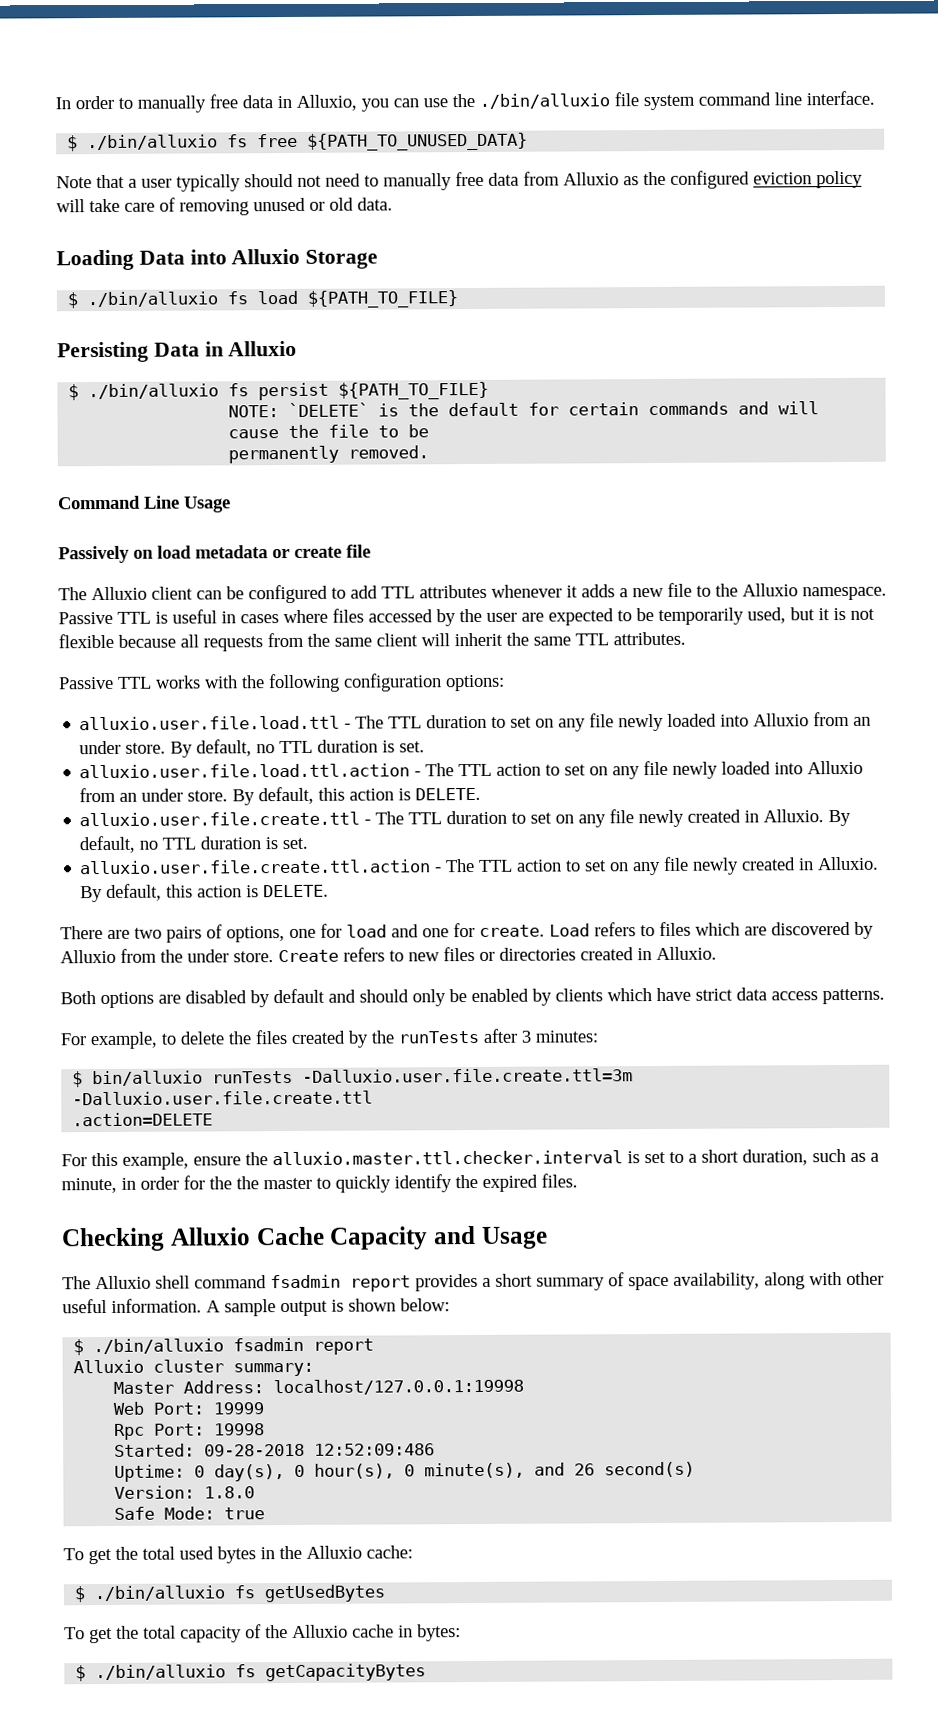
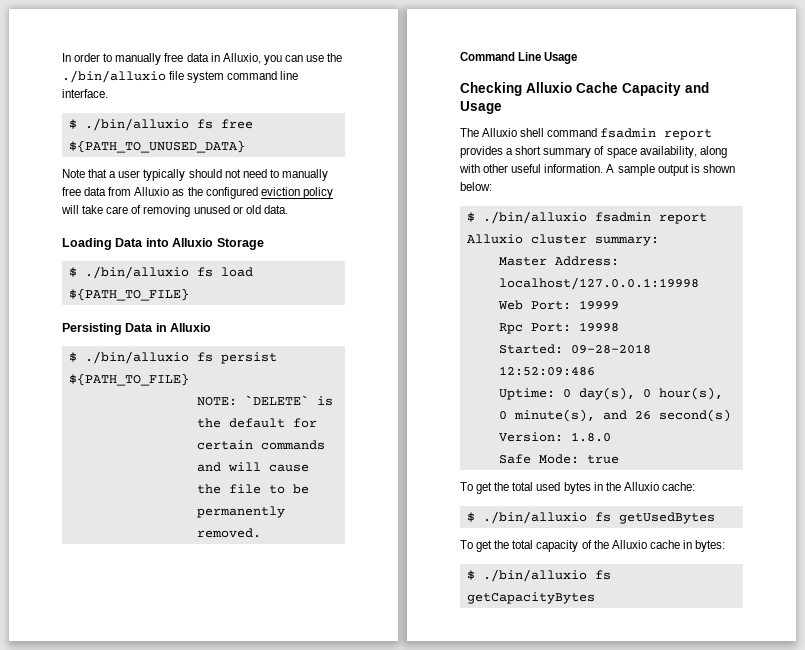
[58,544,371,564] [58,582,887,604] [58,607,875,627] [58,631,686,652] [58,673,505,693] [79,711,872,732] [79,739,426,758] [79,760,864,780] [79,786,482,806] [79,809,852,828] [79,835,309,854] [79,856,880,876] [80,883,330,903] [60,921,874,943] [60,946,717,964] [60,987,885,1009] [60,1028,598,1050] [72,1068,634,1088] [72,1090,374,1106] [72,1112,214,1127] [61,1148,879,1170] [61,1173,578,1194] // Passively on load metadata or create file // The Alluxio client can be configured to add TTL attributes whenever it adds a new file to the Alluxio namespace. Passive TTL is useful in cases where files accessed by the user are expected to be temporarily used, but it is not flexible because all requests from the same client will inherit the same TTL attributes. // Passive TTL works with the following configuration options: // alluxio.user.file.load.ttl - The TTL duration to set on any file newly loaded into Alluxio from an under store. By default, no TTL duration is set. // alluxio.user.file.load.ttl.action - The TTL action to set on any file newly loaded into Alluxio from an under store. By default, this action is DELETE. // alluxio.user.file.create.ttl - The TTL duration to set on any file newly created in Alluxio. By default, no TTL duration is set. // alluxio.user.file.create.ttl.action - The TTL action to set on any file newly created in Alluxio. By default, this action is DELETE. // There are two pairs of options, one for load and one for create. Load refers to files which are discovered by Alluxio from the under store. Create refers to new files or directories created in Alluxio. // Both options are disabled by default and should only be enabled by clients which have strict data access patterns. // For example, to delete the files created by the runTests after 3 minutes: // $ bin/alluxio runTests -Dalluxio.user.file.create.ttl=3m -Dalluxio.user.file.create.ttl // .action=DELETE // For this example, ensure the alluxio.master.ttl.checker.interval is set to a short duration, such as a minute, in order for the the master to quickly identify the expired files. -> (578, 58) none

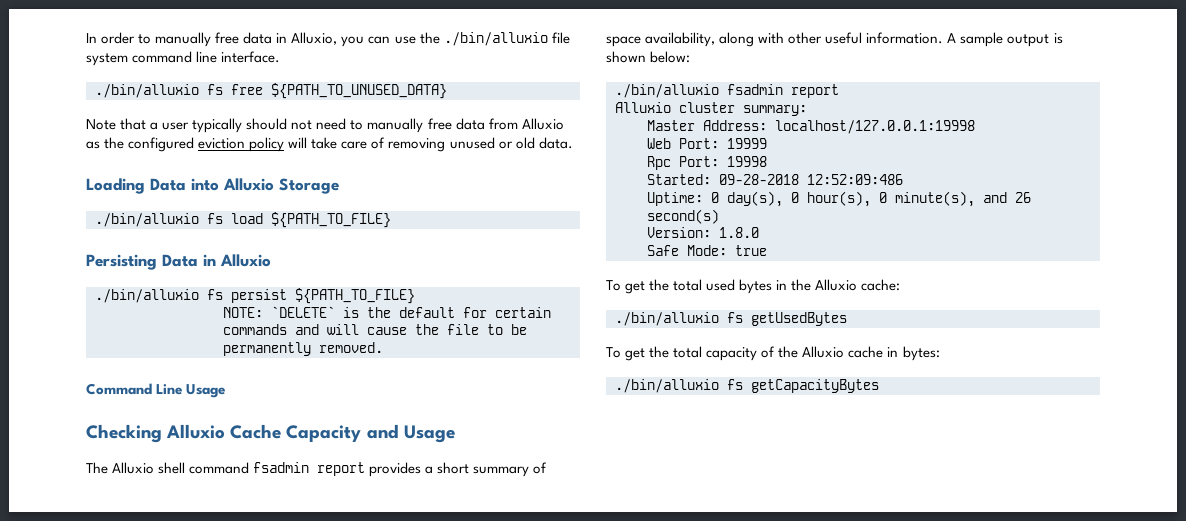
[68,119,77,129] $ -> (281, 57) none
[68,267,77,277] $ -> (339, 186) none
[68,352,77,362] $ -> (271, 260) none
[466,212,475,222] $ -> (691, 57) none
[466,512,475,522] $ -> (901, 285) none
[466,570,475,580] $ -> (940, 353) none

